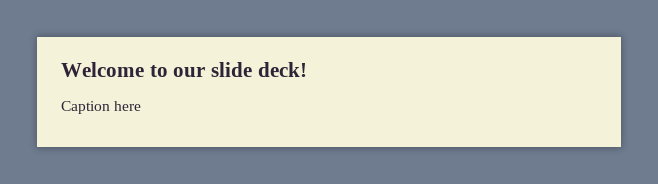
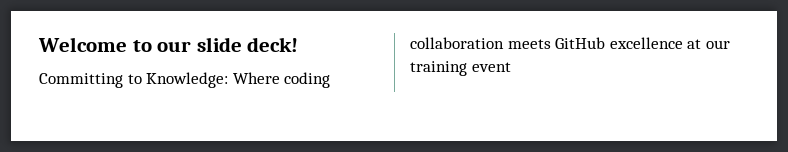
[61,101,142,114] Caption here -> [39,72,331,88] [410,37,730,49] [410,61,511,76] Committing to Knowledge: Where coding collaboration meets GitHub excellence at our training event

